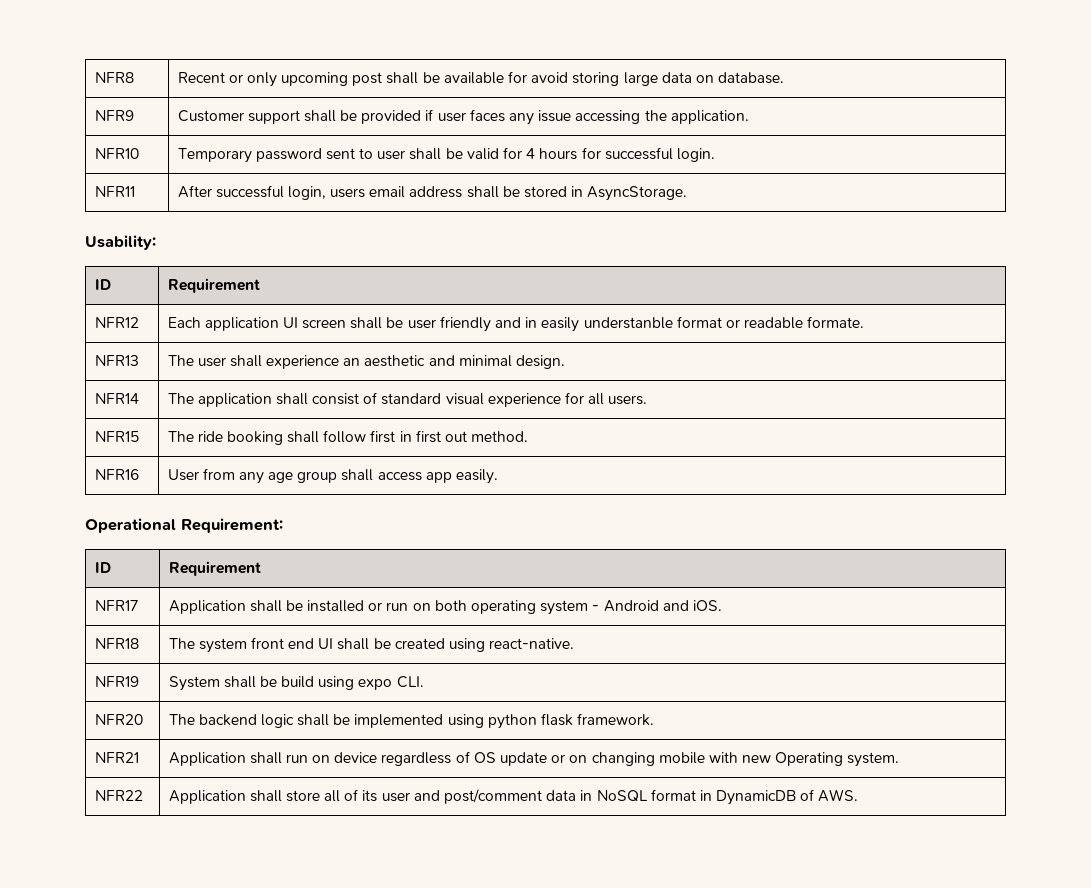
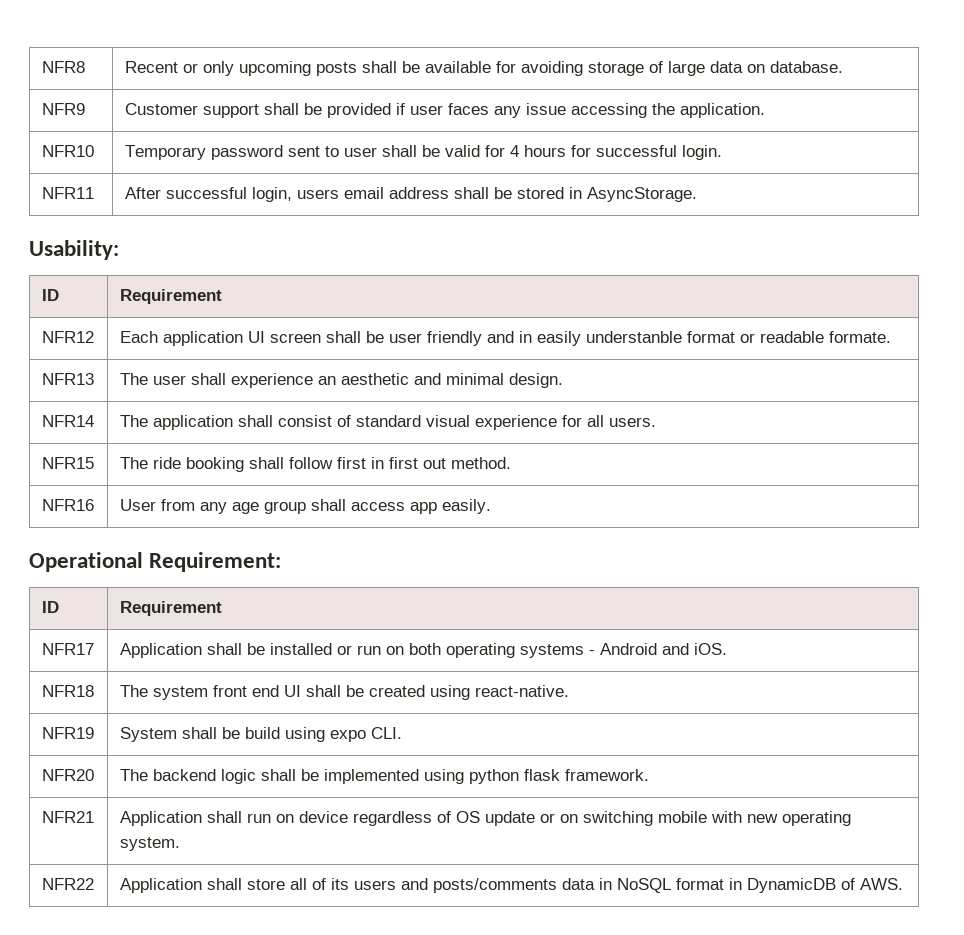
[352,72,383,86] post -> [315,62,357,76] posts
[531,72,620,86] avoid storing -> [520,61,663,76] avoiding storage of
[540,600,589,615] system -> [519,644,584,658] systems
[591,752,655,766] changing -> [582,811,653,826] switching
[775,752,844,766] Operating -> [781,811,851,826] operating
[381,789,542,804] user and post/comment -> [353,878,557,893] users and posts/comments

